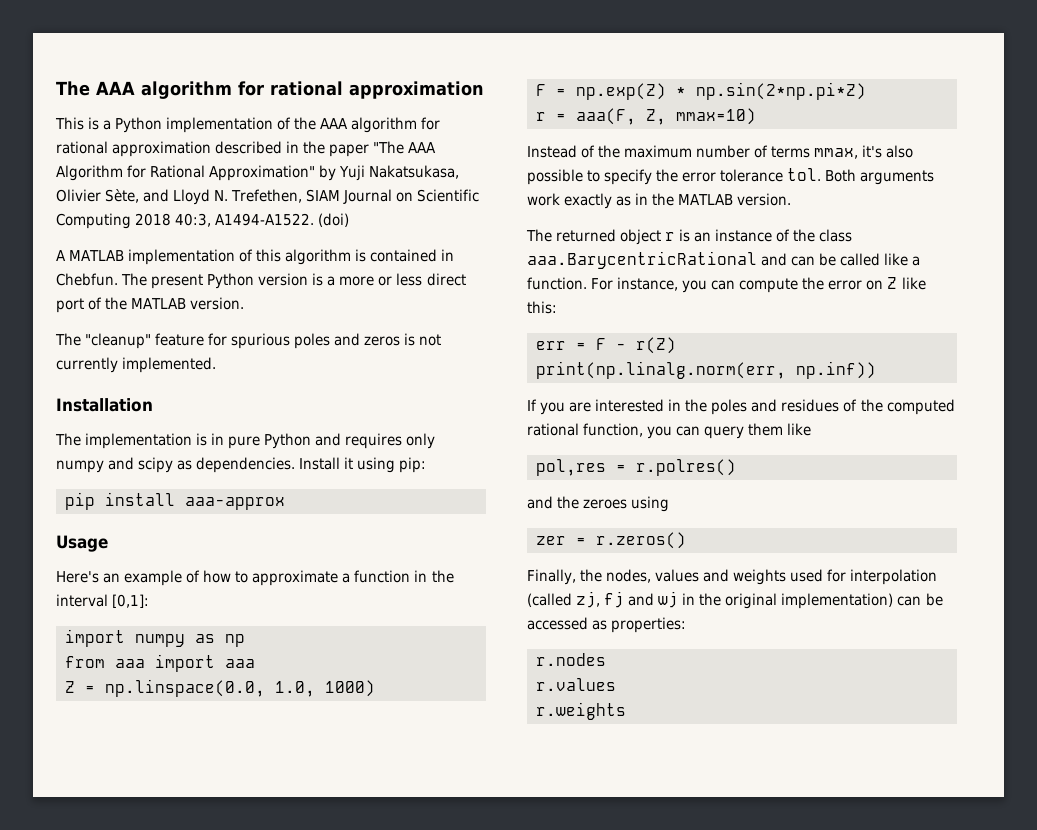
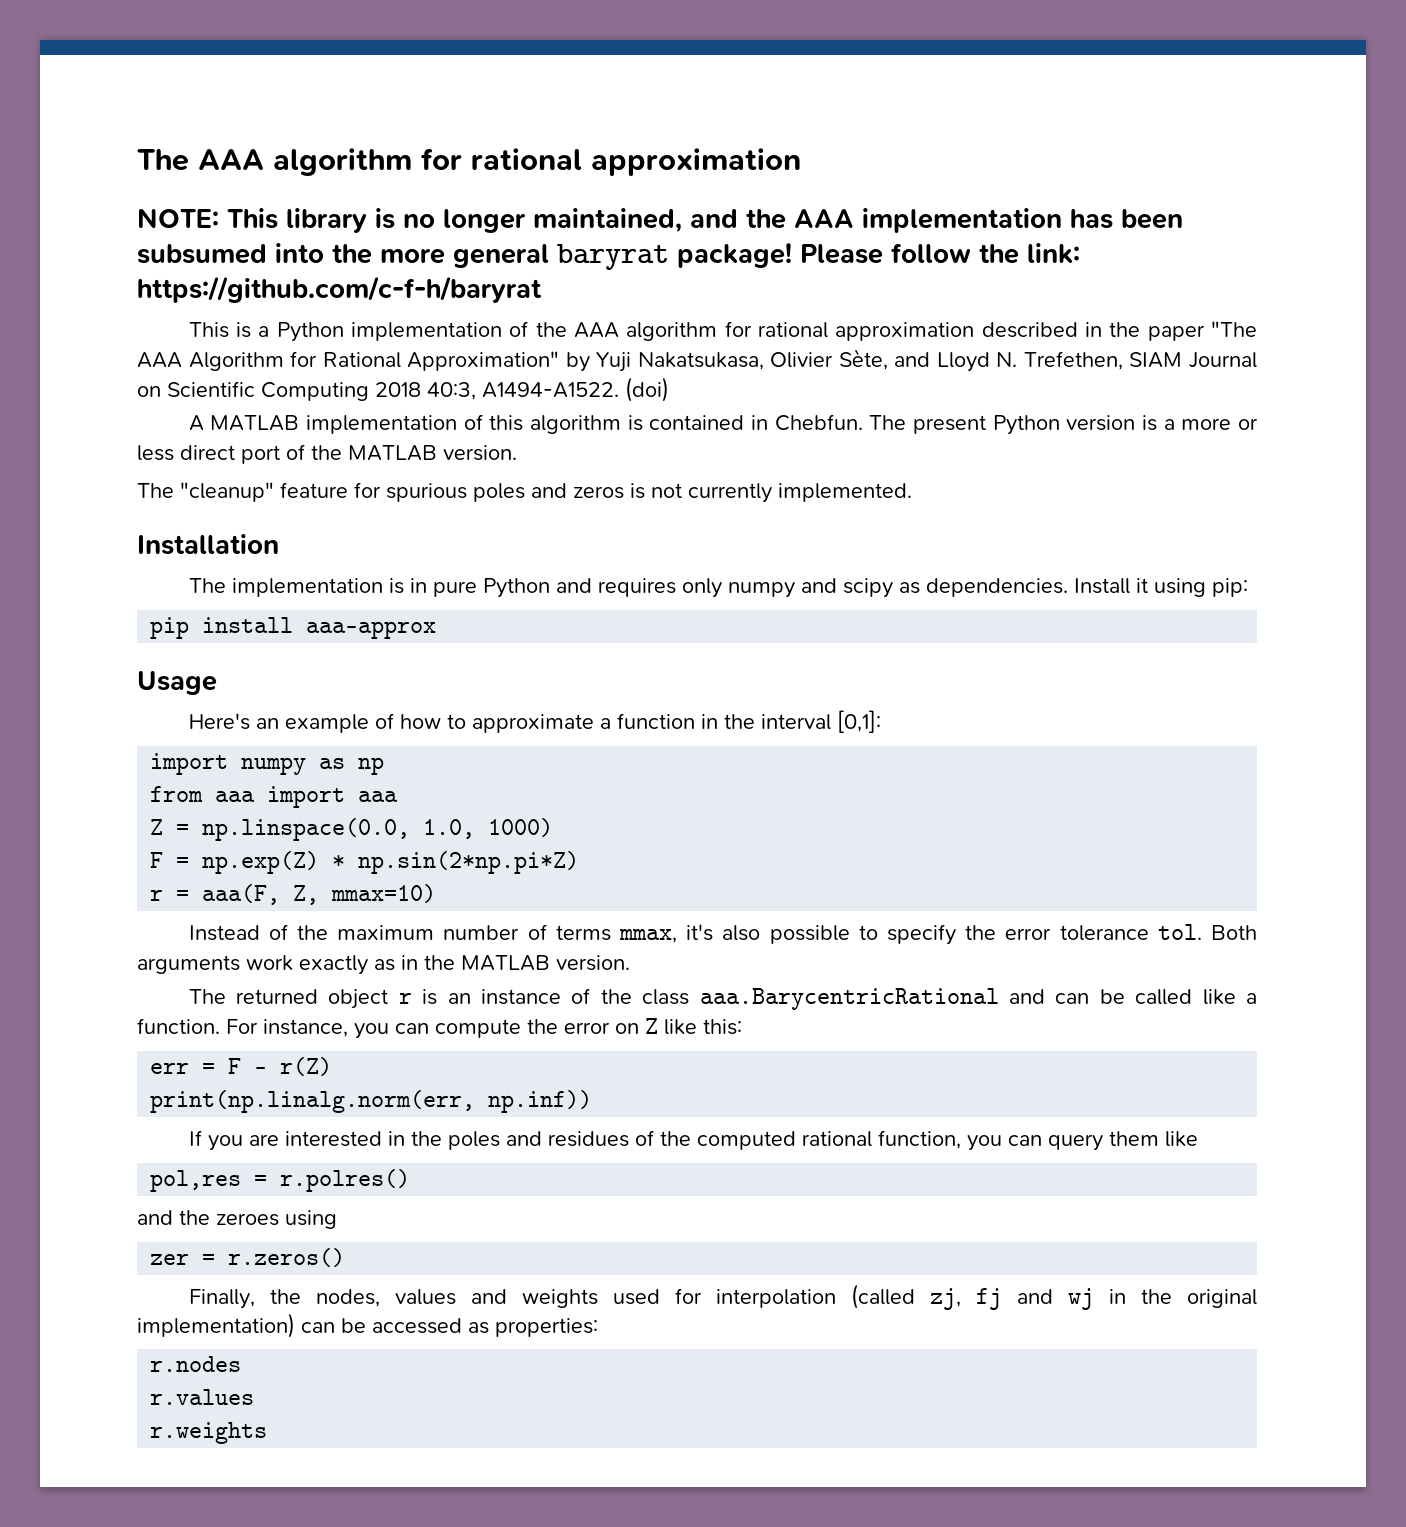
(484, 90) none -> [137,208,1183,233] [137,243,1080,270] [137,276,542,303] // NOTE: This library is no longer maintained, and the AAA implementation has been subsumed into the more general baryrat package! Please follow the link: https://github.com/c-f-h/baryrat

